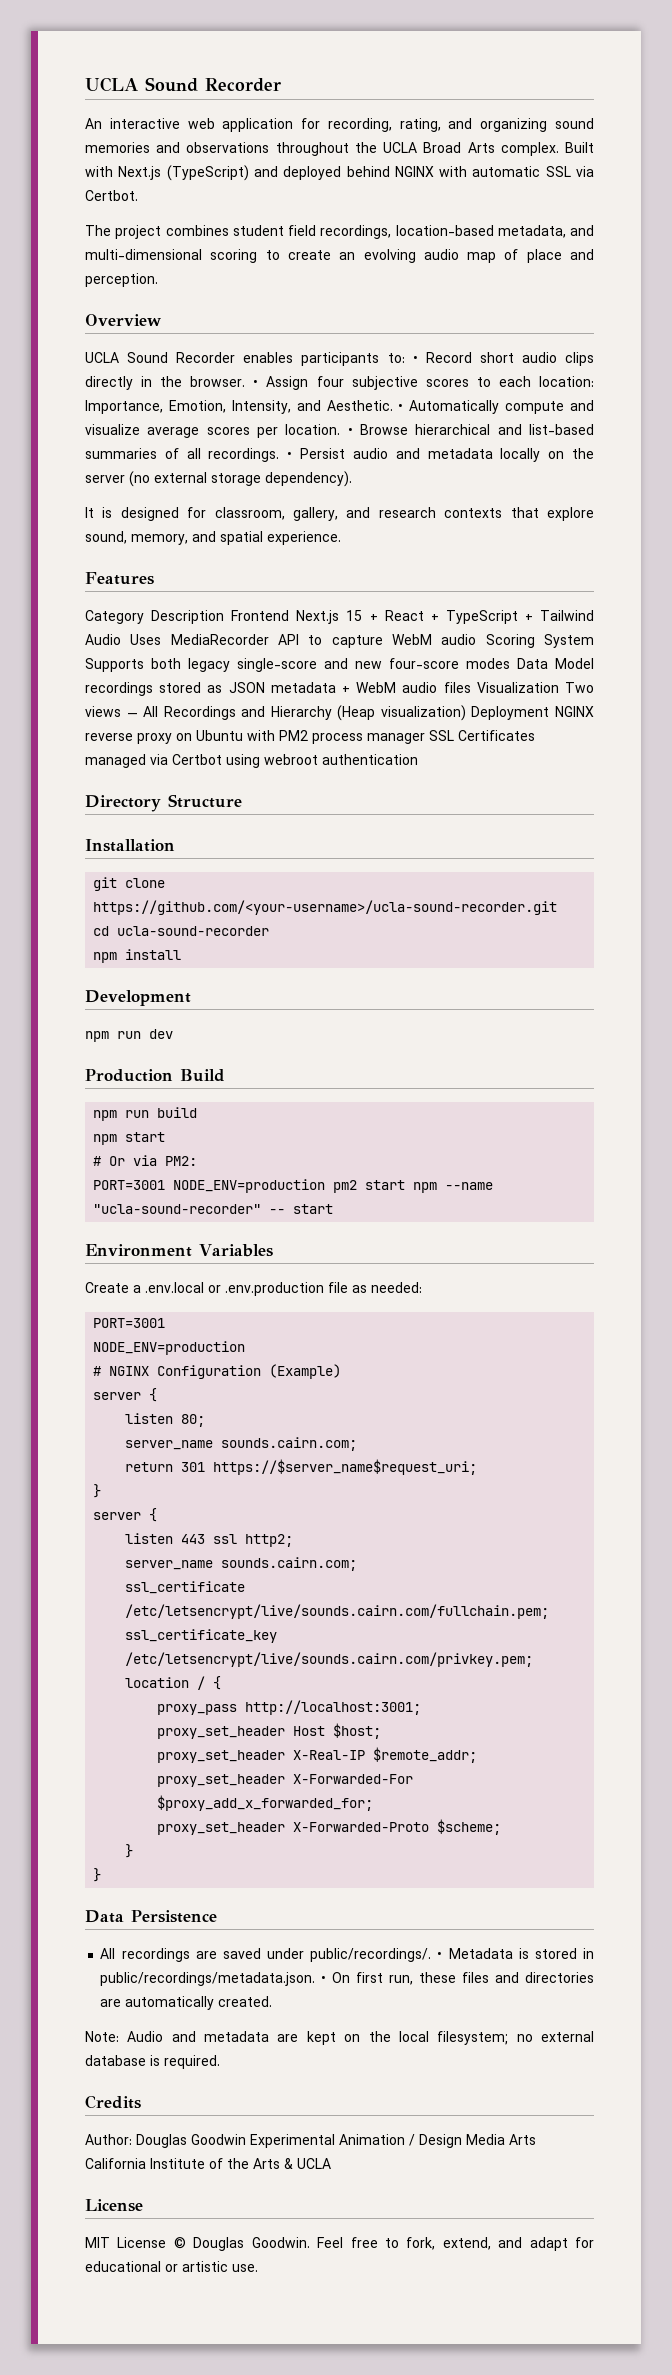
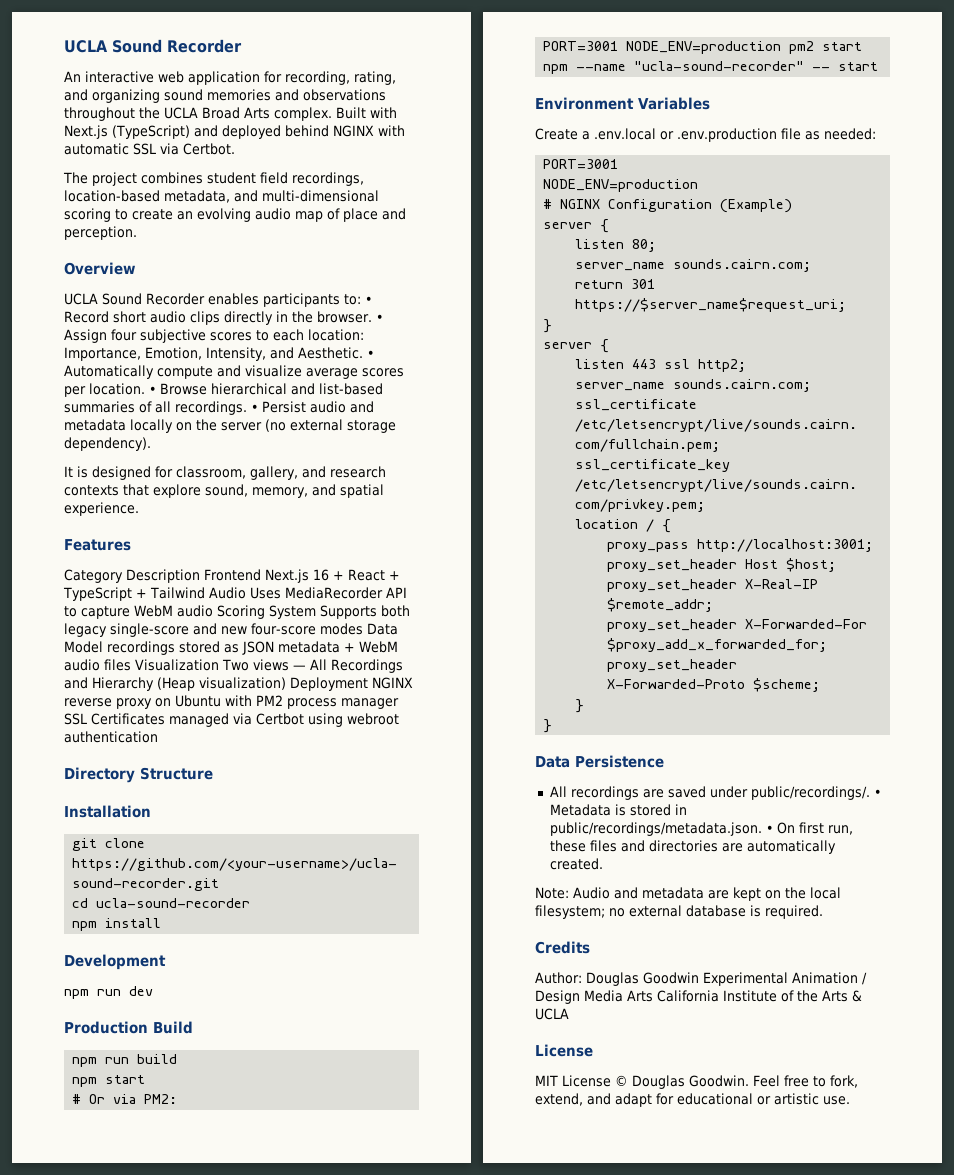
[346,610,363,621] 15 -> [312,569,329,581] 16

